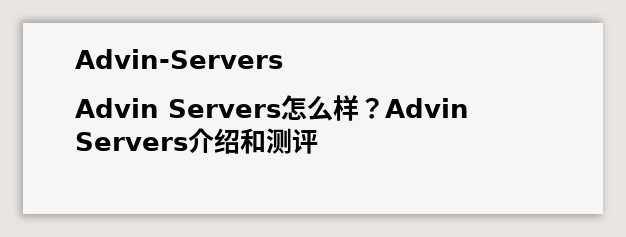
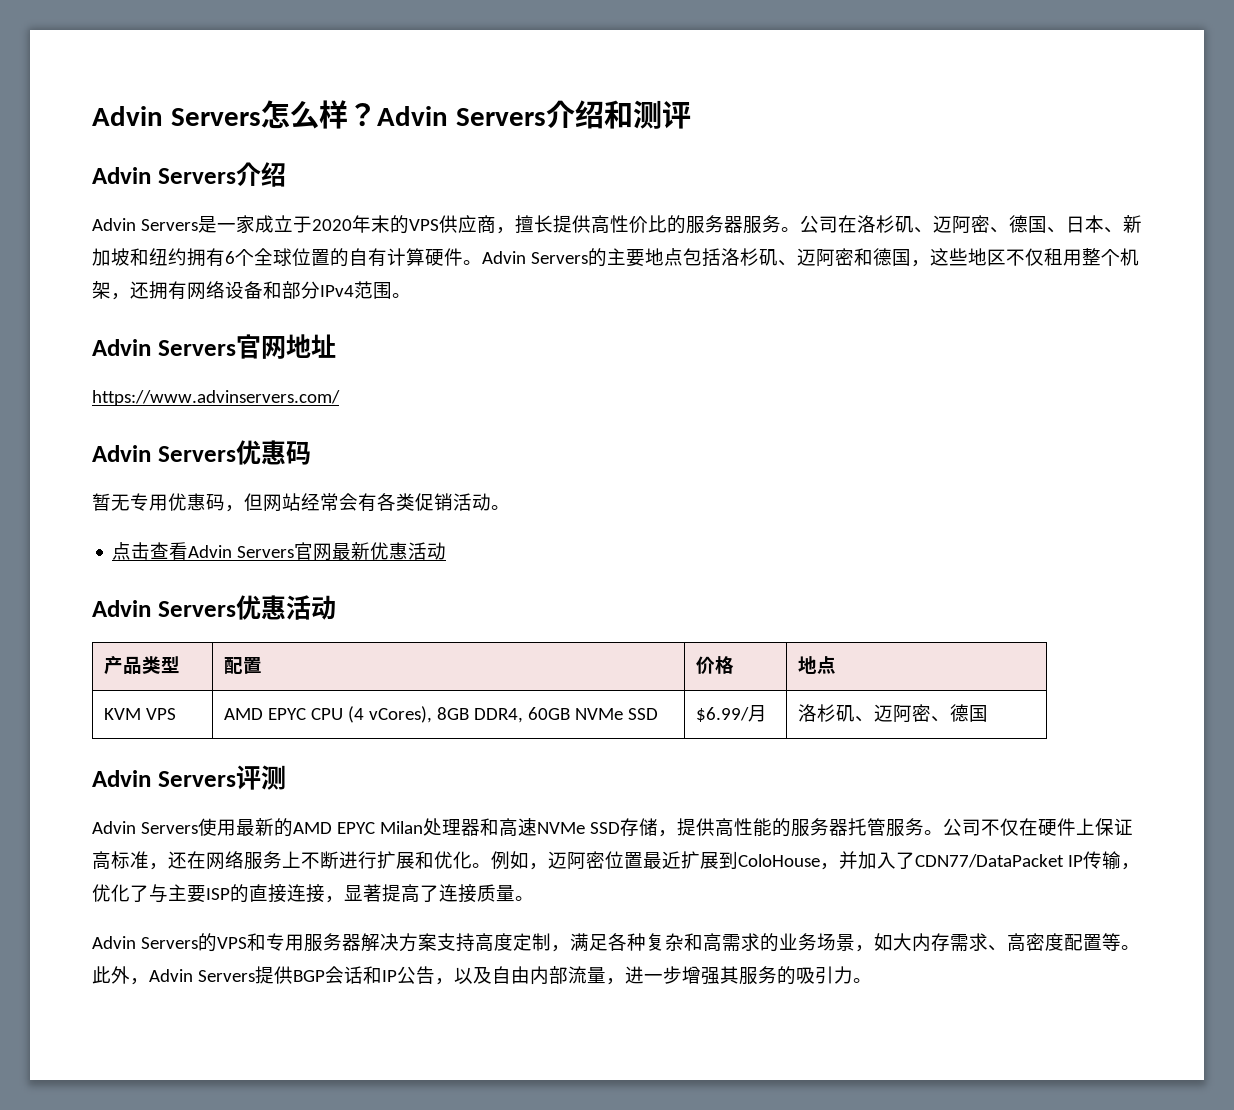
[75,49,283,69] Advin-Servers // -> (92, 116) none
(318, 141) none -> [92,162,286,187] [92,215,1142,234] [92,248,1139,267] [92,281,411,300] [92,334,336,359] [92,390,340,406] [92,440,311,465] [92,493,510,512] [112,542,447,561] [92,595,336,620] [103,656,180,675] [223,657,262,674] [695,656,734,674] [797,656,836,674] [103,708,176,720] [223,706,658,723] [695,705,767,722] [797,704,988,723] [92,765,286,790] [92,818,1133,837] [92,851,1140,870] [92,884,534,903] [92,933,1140,952] [92,966,872,985] // Advin Servers介绍 // Advin Servers是一家成立于2020年末的VPS供应商，擅长提供高性价比的服务器服务。公司在洛杉矶、迈阿密、德国、日本、新加坡和纽约拥有6个全球位置的自有计算硬件。Advin Servers的主要地点包括洛杉矶、迈阿密和德国，这些地区不仅租用整个机架，还拥有网络设备和部分IPv4范围。 // Advin Servers官网地址 // https://www.advinservers.com/ // Advin Servers优惠码 // 暂无专用优惠码，但网站经常会有各类促销活动。 // 点击查看Advin Servers官网最新优惠活动 // Advin Servers优惠活动 // 产品类型 | 配置 | 价格 | 地点 // KVM VPS | AMD EPYC CPU (4 vCores), 8GB DDR4, 60GB NVMe SSD | $6.99/月 | 洛杉矶、迈阿密、德国 // Advin Servers评测 // Advin Servers使用最新的AMD EPYC Milan处理器和高速NVMe SSD存储，提供高性能的服务器托管服务。公司不仅在硬件上保证高标准，还在网络服务上不断进行扩展和优化。例如，迈阿密位置最近扩展到ColoHouse，并加入了CDN77/DataPacket IP传输，优化了与主要ISP的直接连接，显著提高了连接质量。 // Advin Servers的VPS和专用服务器解决方案支持高度定制，满足各种复杂和高需求的业务场景，如大内存需求、高密度配置等。此外，Advin Servers提供BGP会话和IP公告，以及自由内部流量，进一步增强其服务的吸引力。

